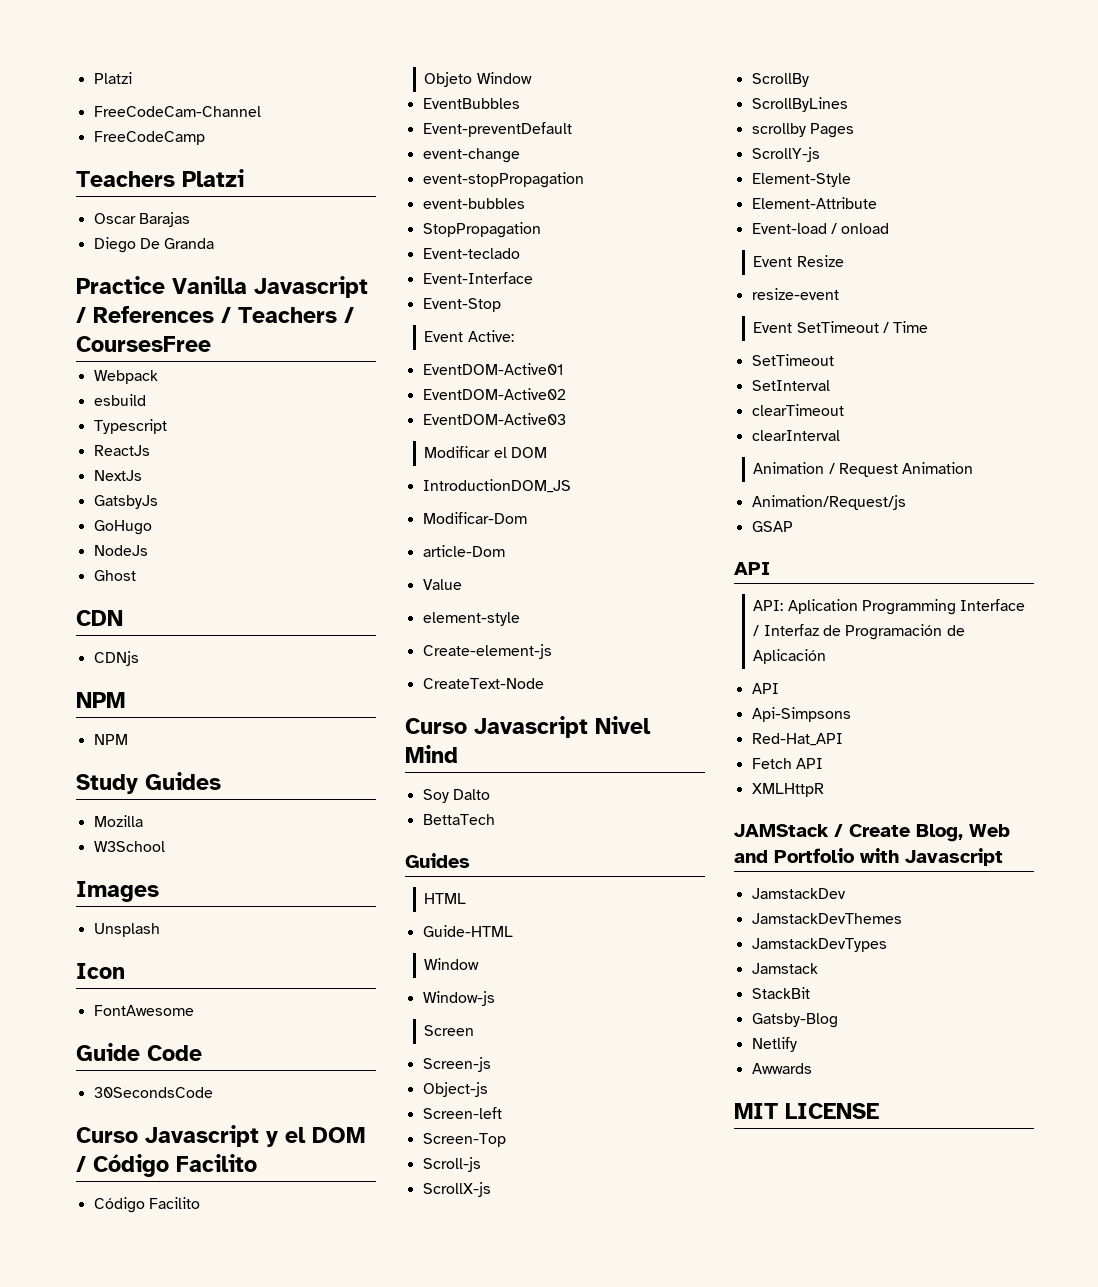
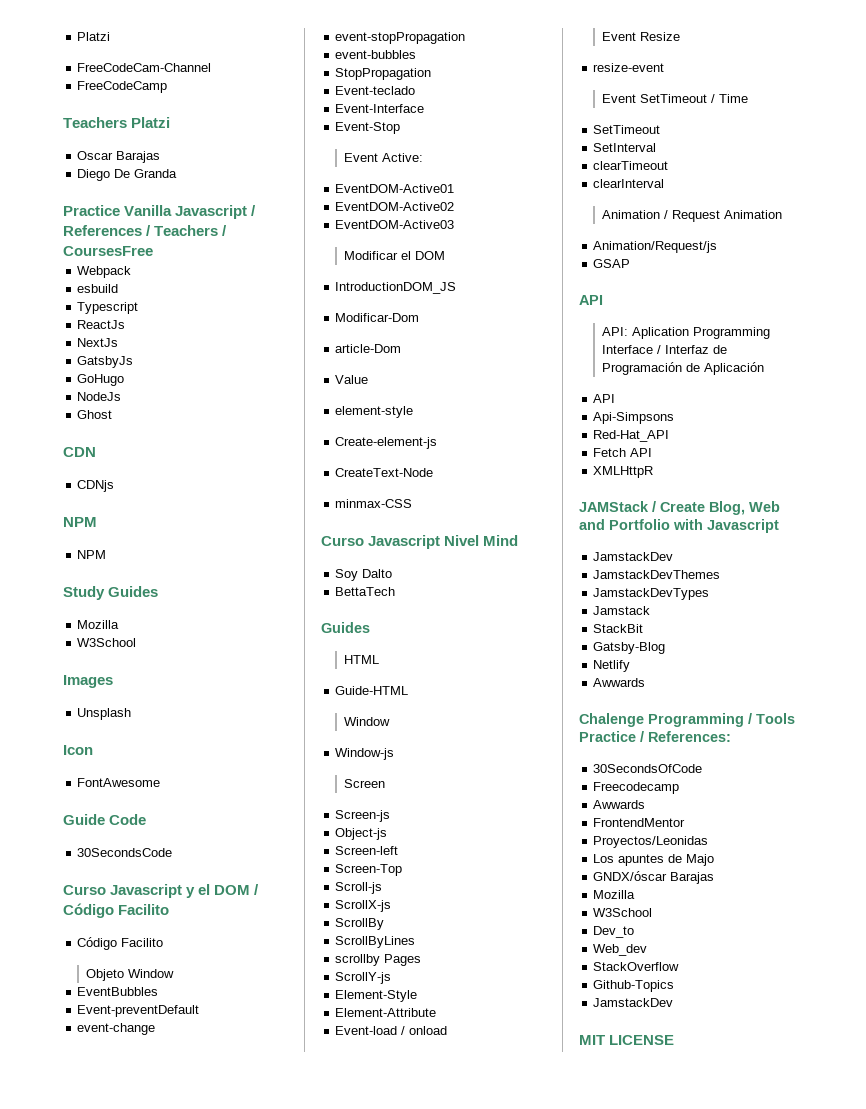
(544, 683) none -> [335,499,413,508] // minmax-CSS
(812, 1068) none -> [579,713,795,727] [579,731,731,742] [593,764,703,773] [593,782,680,794] [593,800,646,809] [593,818,686,827] [593,836,709,848] [593,854,715,866] [593,871,715,884] [593,890,636,899] [593,908,653,917] [593,926,635,938] [593,944,648,956] [593,962,680,971] [593,980,675,992] [593,998,674,1007] // Chalenge Programming / Tools Practice / References: // 30SecondsOfCode // Freecodecamp // Awwards // FrontendMentor // Proyectos/Leonidas // Los apuntes de Majo // GNDX/óscar Barajas // Mozilla // W3School // Dev_to // Web_dev // StackOverflow // Github-Topics // JamstackDev

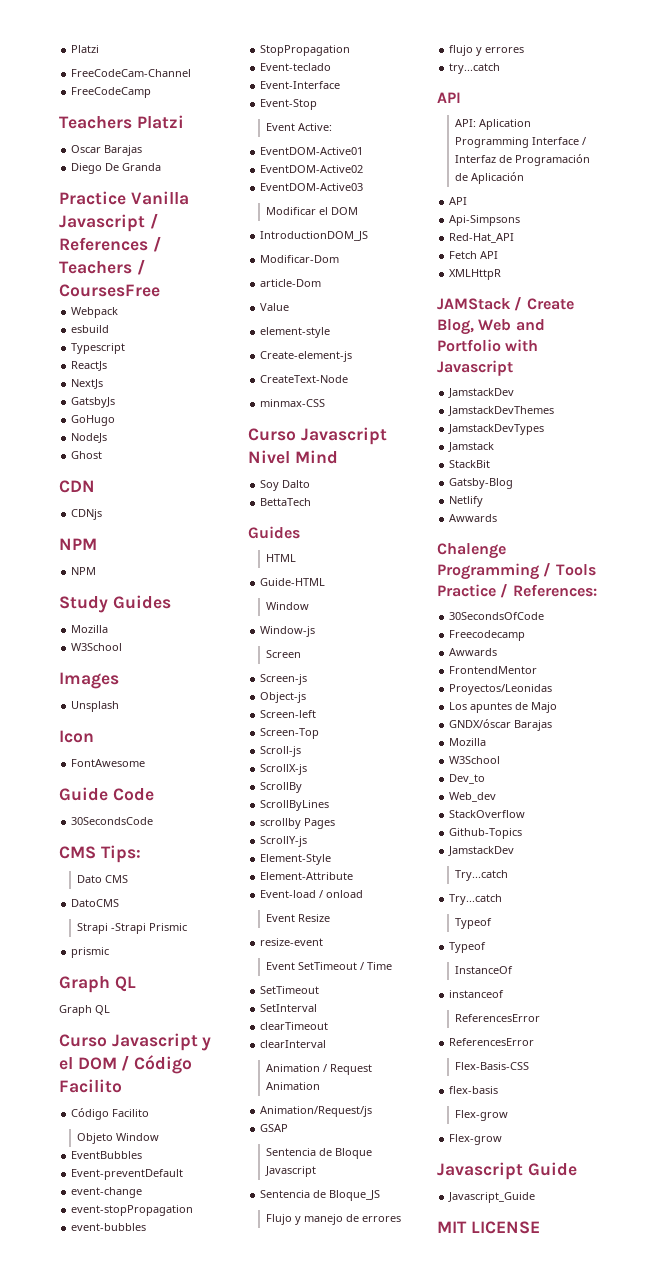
(173, 852) none -> [59,845,141,863] [76,875,128,883] [71,899,120,907] [76,923,187,934] [71,947,110,958] [59,976,136,993] [59,1005,110,1016] // CMS Tips: // Dato CMS // DatoCMS // Strapi -Strapi Prismic // prismic // Graph QL // Graph QL
(631, 263) none -> [265,1148,372,1159] [264,1166,316,1177] [260,1190,381,1201] [265,1214,401,1225] [449,45,525,56] [449,63,501,74] // Sentencia de Bloque Javascript // Sentencia de Bloque_JS // Flujo y manejo de errores // flujo y errores // try...catch
(674, 1002) none -> [454,870,508,881] [449,894,503,905] [454,918,492,929] [449,942,487,953] [454,966,513,974] [449,990,505,998] [454,1014,540,1022] [449,1038,535,1046] [454,1062,529,1070] [449,1086,499,1094] [454,1110,508,1121] [449,1134,503,1145] [437,1162,577,1180] [448,1192,536,1203] // Try...catch // Try...catch // Typeof // Typeof // InstanceOf // instanceof // ReferencesError // ReferencesError // Flex-Basis-CSS // flex-basis // Flex-grow // Flex-grow // Javascript Guide // Javascript_Guide

